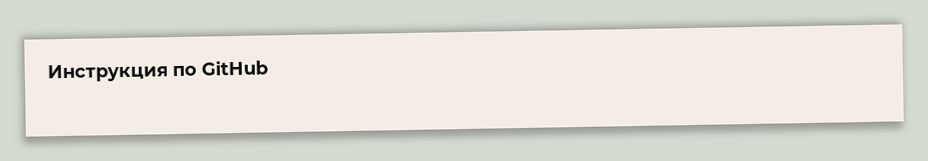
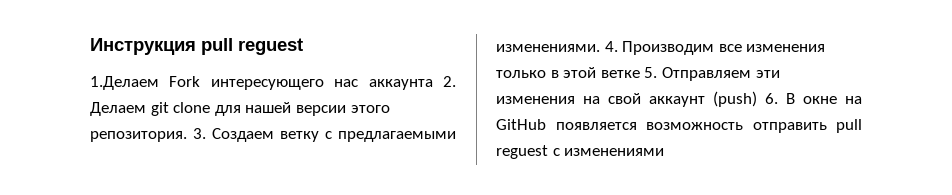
[172,59,268,77] по GitHub -> [201,38,303,55] [90,76,456,90] [90,102,390,116] [90,128,456,142] [496,41,826,55] [496,67,780,81] [496,91,862,107] [496,119,862,133] [496,145,665,159] pull reguest // 1.Делаем Fork интересующего нас аккаунта 2. Делаем git clone для нашей версии этого репозитория. 3. Создаем ветку с предлагаемыми изменениями. 4. Производим все изменения только в этой ветке 5. Отправляем эти изменения на свой аккаунт (push) 6. В окне на GitHub появляется возможность отправить pull reguest с изменениями

